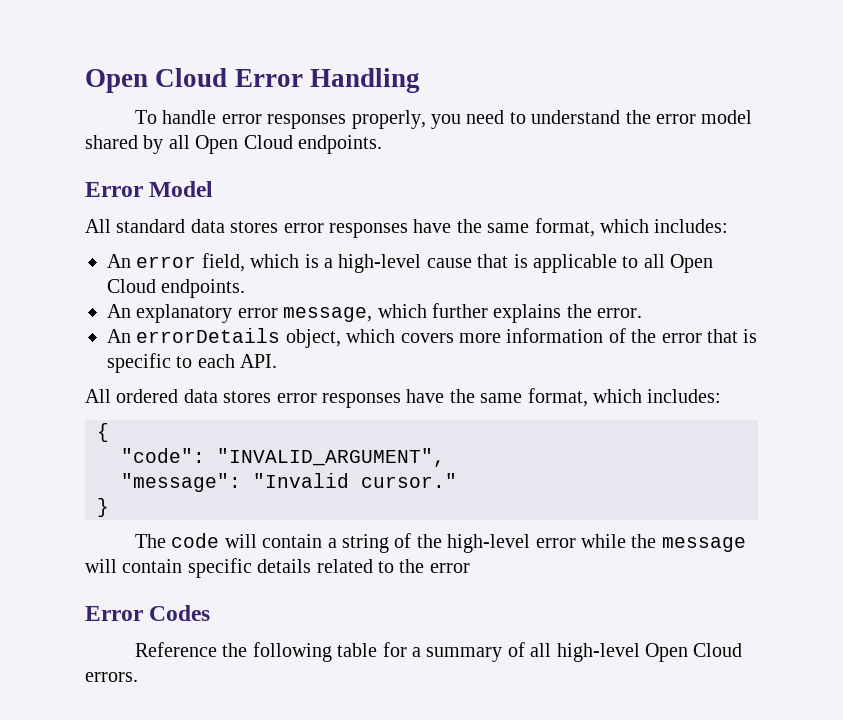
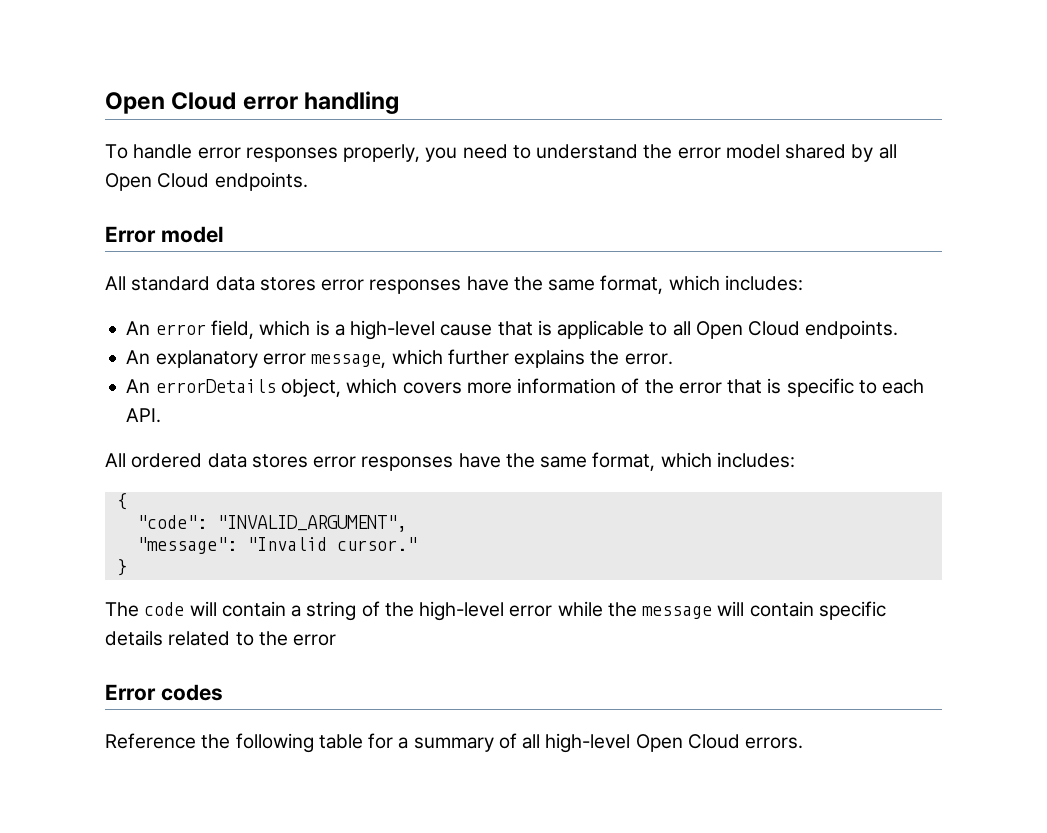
[85,68,420,93] Open Cloud Error Handling -> [105,91,400,114] Open Cloud error handling
[149,181,214,197] Model -> [160,226,224,243] model
[149,605,211,621] Codes -> [160,684,223,701] codes

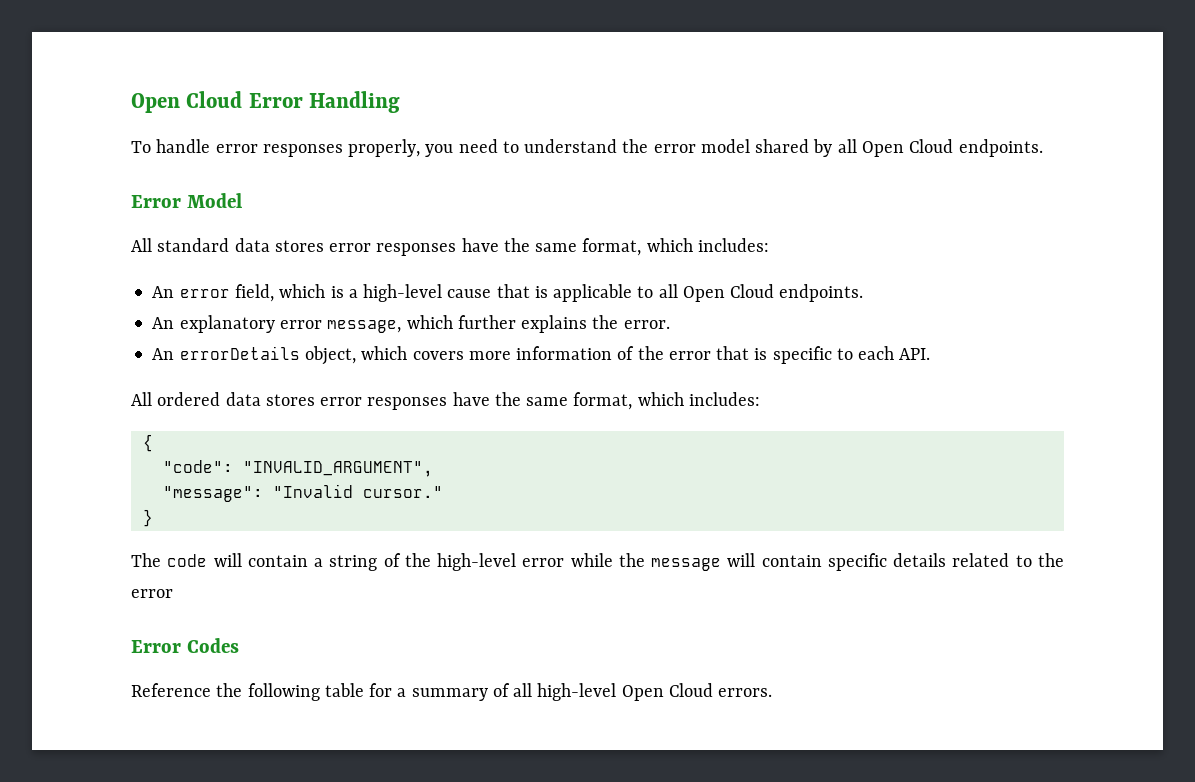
[105,91,400,114] Open Cloud error handling -> [131,91,401,113] Open Cloud Error Handling
[160,226,224,243] model -> [186,193,242,208] Model
[160,684,223,701] codes -> [186,638,239,653] Codes

